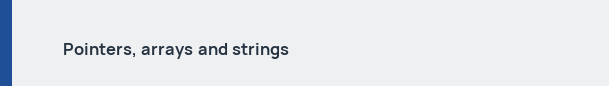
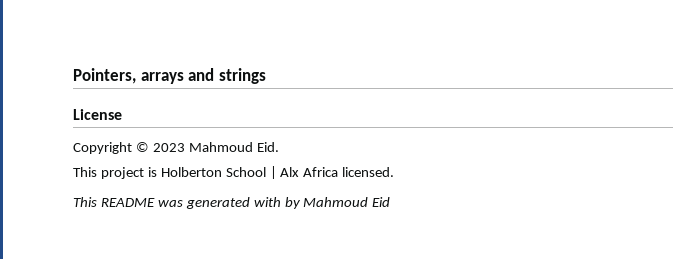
(290, 51) none -> [73,109,122,120] [73,142,279,154] [73,166,395,179] [73,197,391,209] // License // Copyright © 2023 Mahmoud Eid. // This project is Holberton School | Alx Africa licensed. // This README was generated with by Mahmoud Eid

